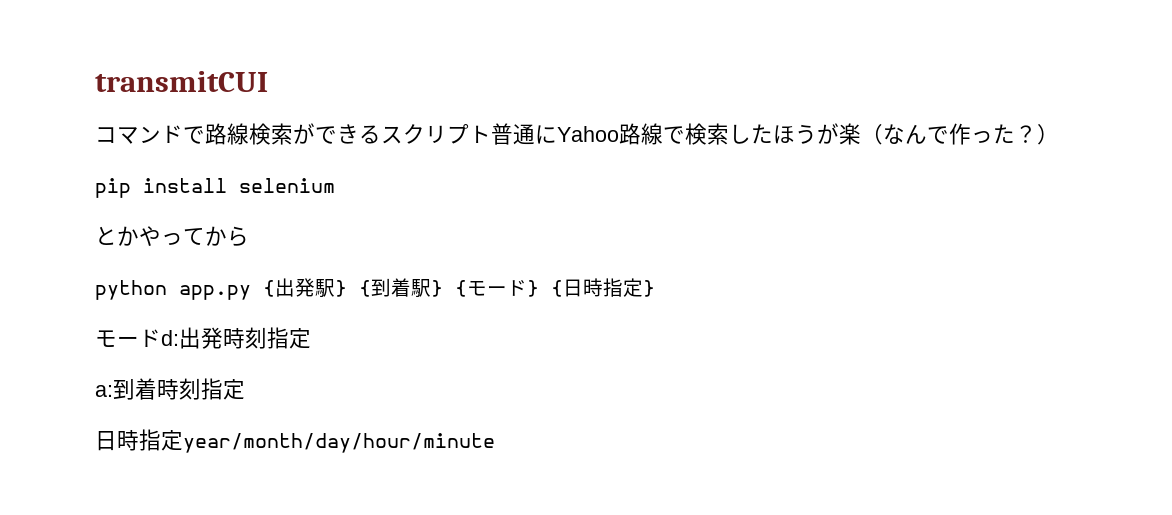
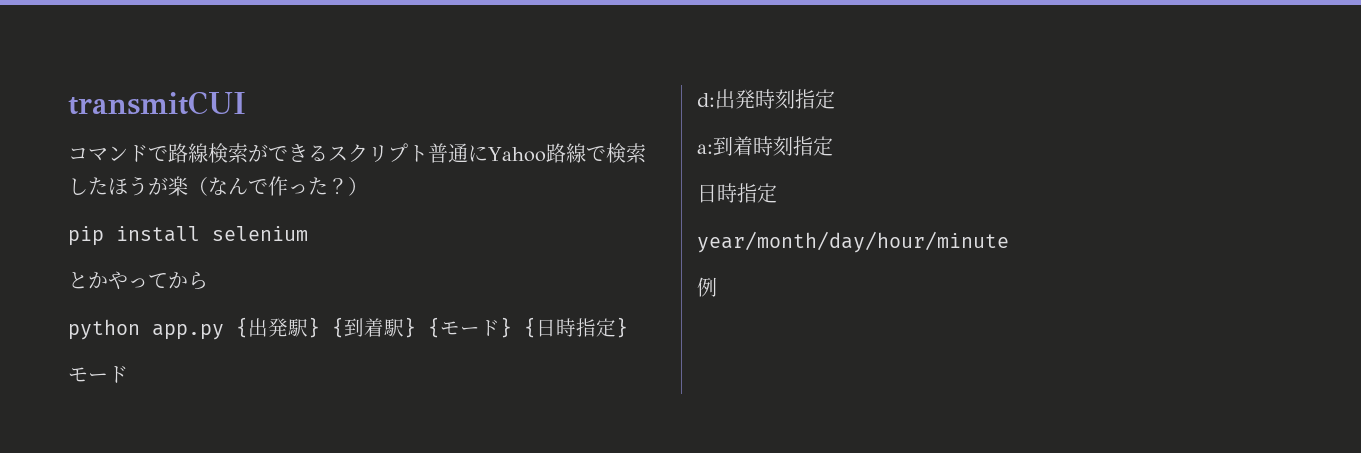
(161, 338) none -> (128, 374) //
(183, 440) none -> (777, 193) //
(495, 443) none -> [697,277,717,297] // 例

